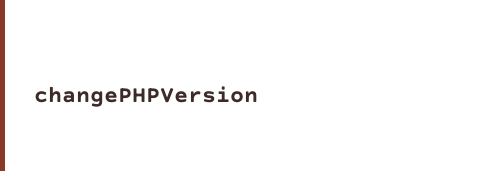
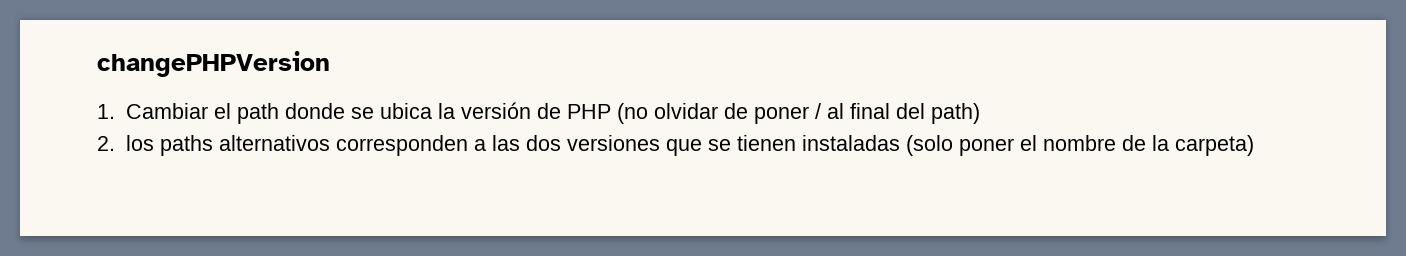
(258, 96) none -> [97,102,980,124] [97,135,1254,156] // 1. Cambiar el path donde se ubica la versión de PHP (no olvidar de poner / al final del path) // 2. los paths alternativos corresponden a las dos versiones que se tienen instaladas (solo poner el nombre de la carpeta)

